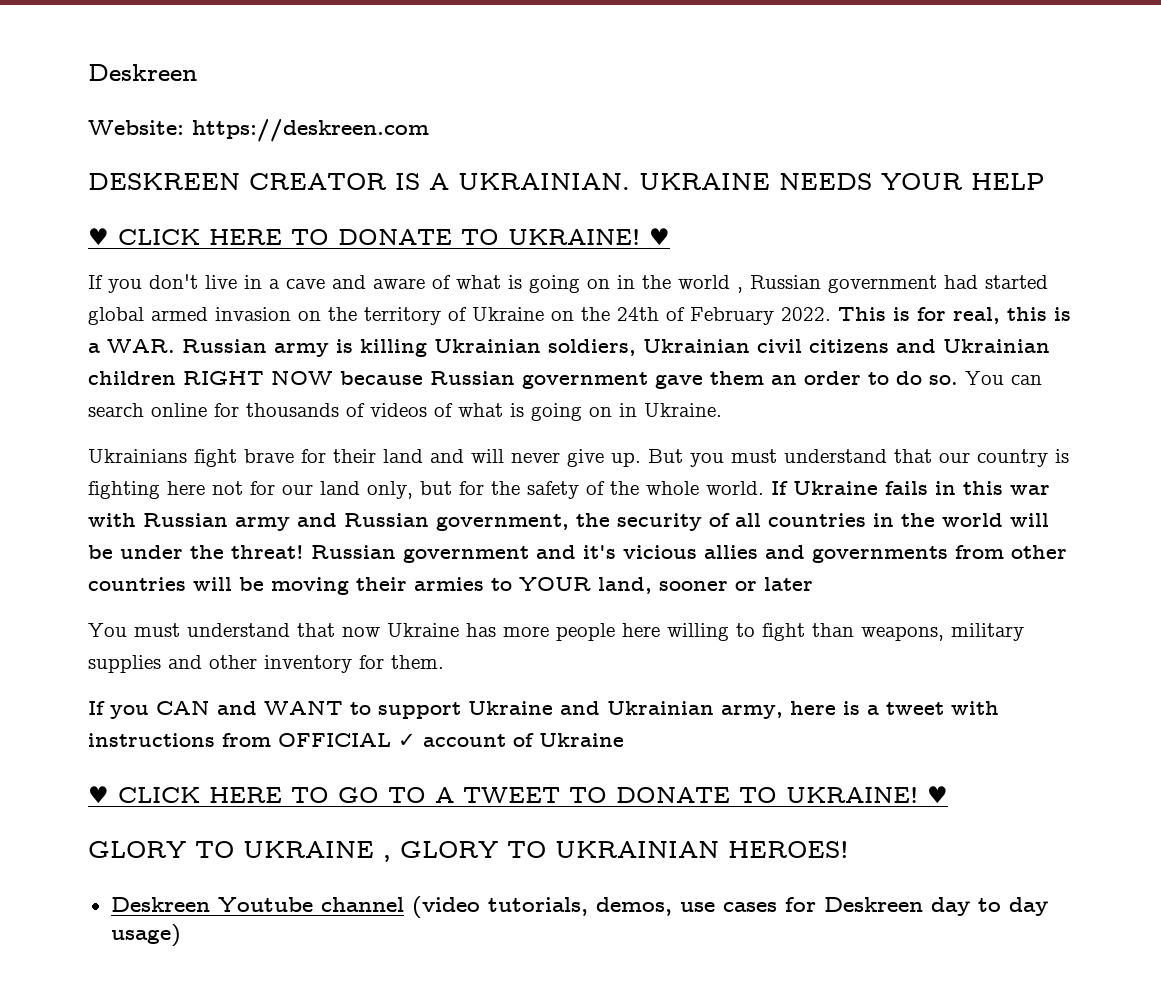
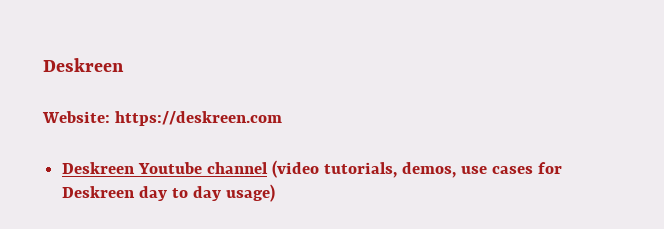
[88,173,1045,190] [88,228,670,245] [88,274,1048,293] [88,307,1071,325] [88,339,1050,357] [88,370,1042,389] [88,403,722,421] [88,449,1069,467] [88,481,1050,499] [88,513,1049,531] [88,545,1067,563] [88,577,813,595] [88,623,1024,641] [88,655,444,673] [88,700,999,719] [88,733,624,747] [88,786,948,803] [88,841,849,862] // DESKREEN CREATOR IS A UKRAINIAN. UKRAINE NEEDS YOUR HELP // ♥ CLICK HERE TO DONATE TO UKRAINE! ♥ // If you don't live in a cave and aware of what is going on in the world , Russian government had started global armed invasion on the territory of Ukraine on the 24th of February 2022. This is for real, this is a WAR. Russian army is killing Ukrainian soldiers, Ukrainian civil citizens and Ukrainian children RIGHT NOW because Russian government gave them an order to do so. You can search online for thousands of videos of what is going on in Ukraine. // Ukrainians fight brave for their land and will never give up. But you must understand that our country is fighting here not for our land only, but for the safety of the whole world. If Ukraine fails in this war with Russian army and Russian government, the security of all countries in the world will be under the threat! Russian government and it's vicious allies and governments from other countries will be moving their armies to YOUR land, sooner or later // You must understand that now Ukraine has more people here willing to fight than weapons, military supplies and other inventory for them. // If you CAN and WANT to support Ukraine and Ukrainian army, here is a tweet with instructions from OFFICIAL ✓ account of Ukraine // ♥ CLICK HERE TO GO TO A TWEET TO DONATE TO UKRAINE! ♥ // GLORY TO UKRAINE , GLORY TO UKRAINIAN HEROES! -> (282, 118) none

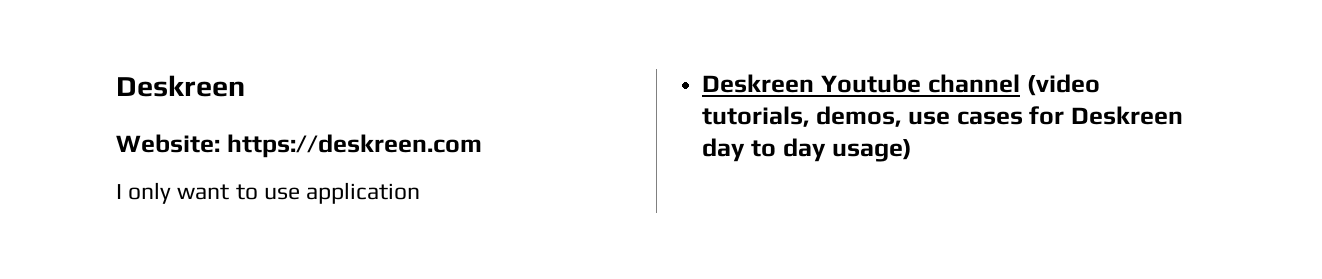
(282, 118) none -> [116,182,421,204] // I only want to use application

